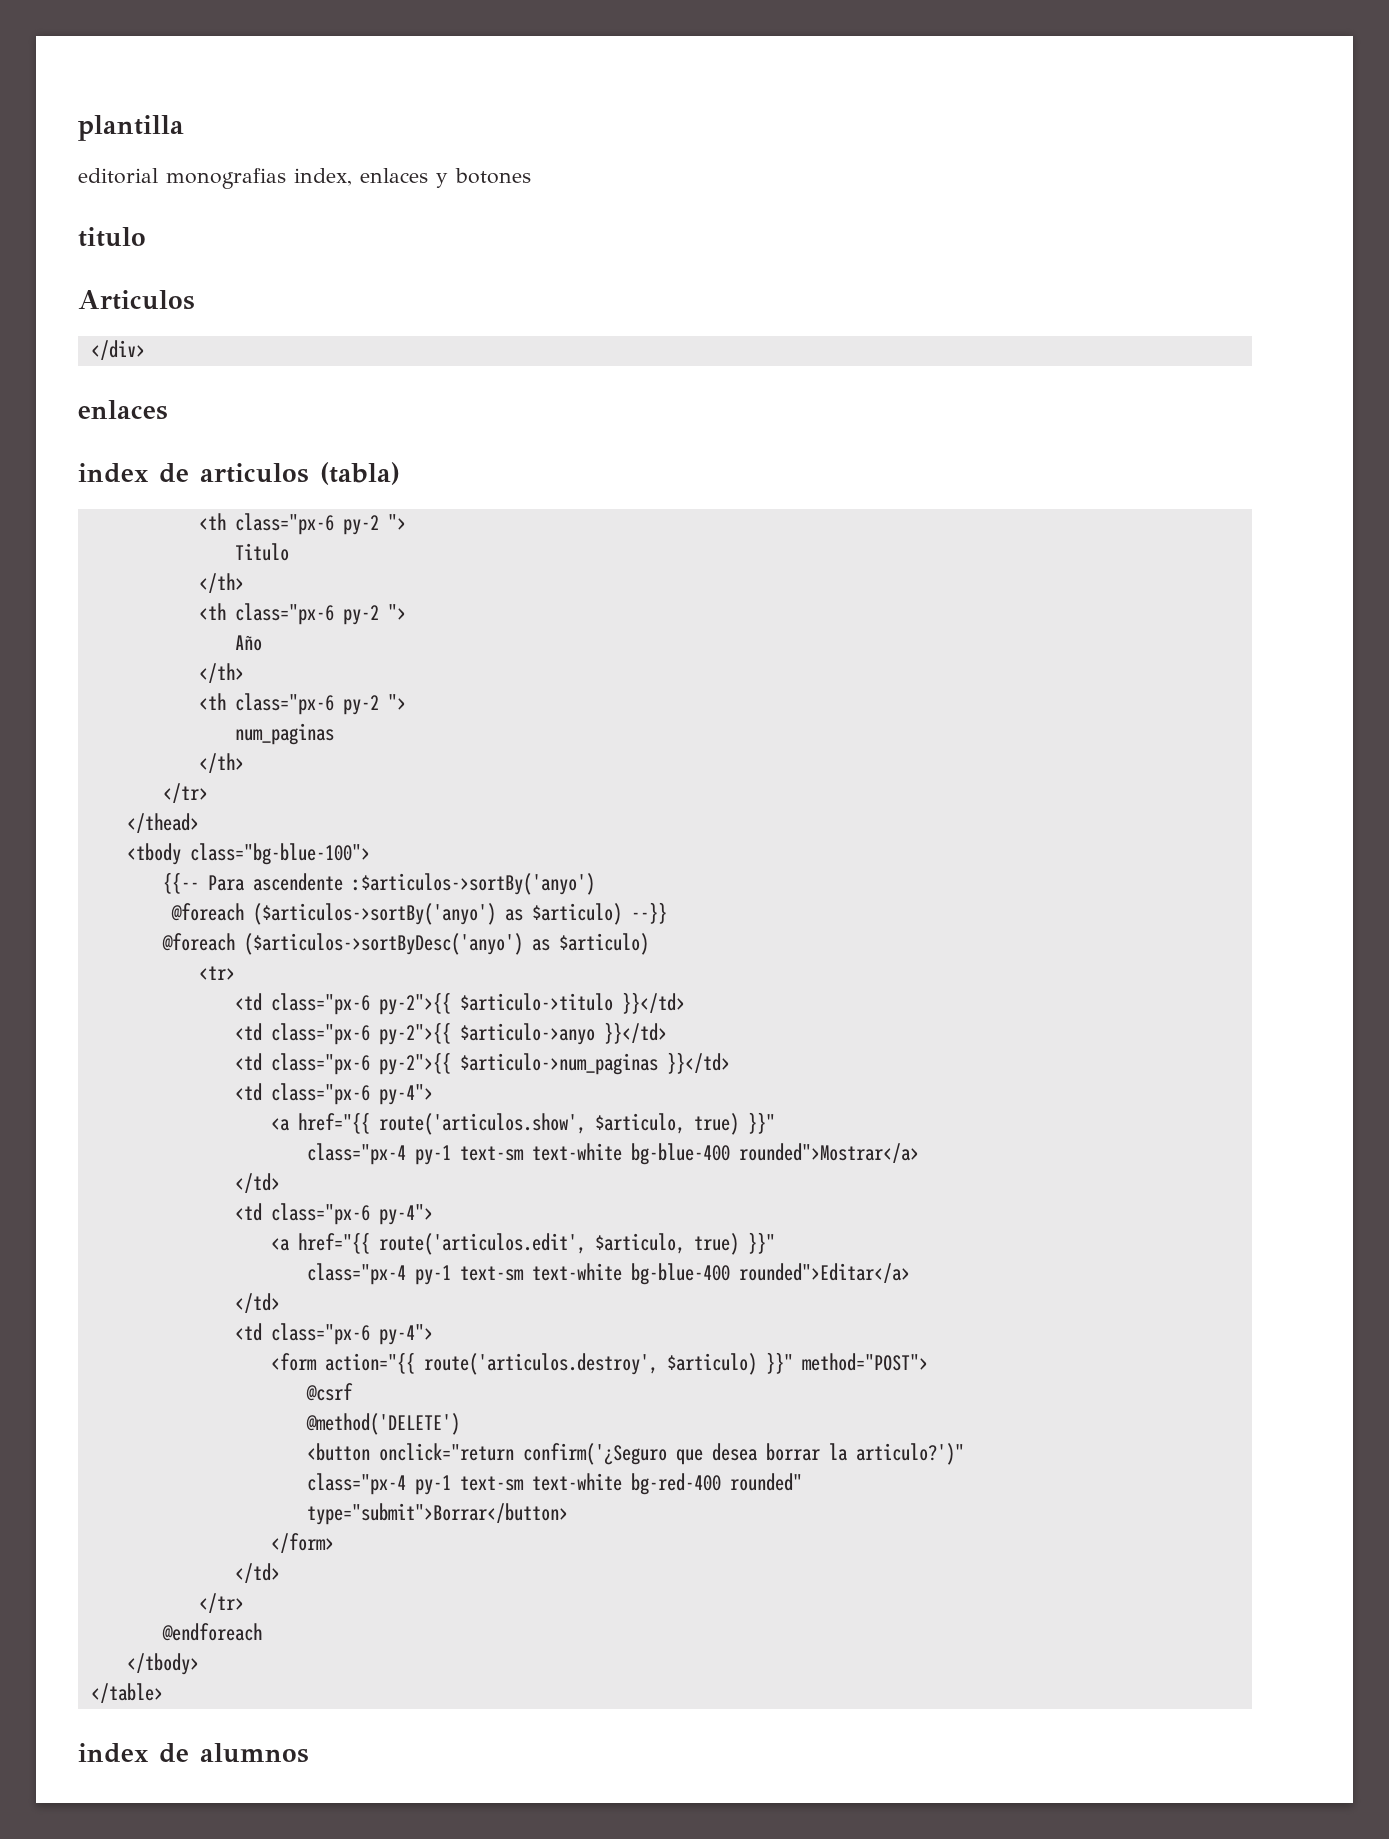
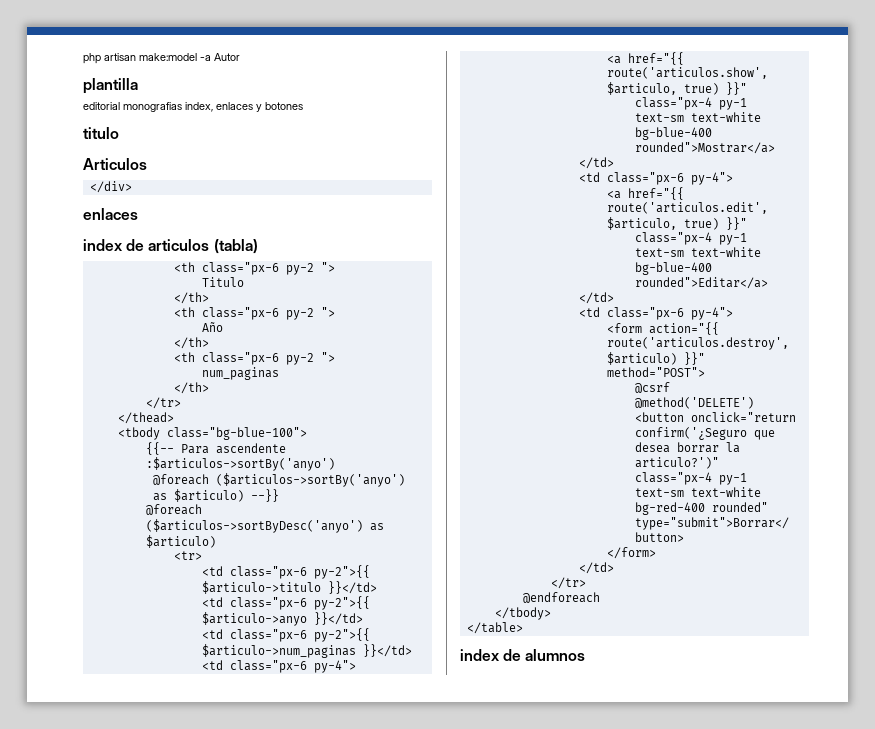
(78, 128) none -> [83,53,240,64] php artisan make:model -a Autor //

